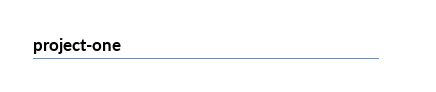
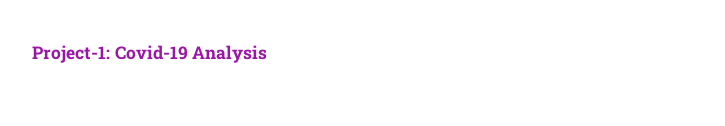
[33,38,121,54] project-one -> [32,45,268,63] Project-1: Covid-19 Analysis

